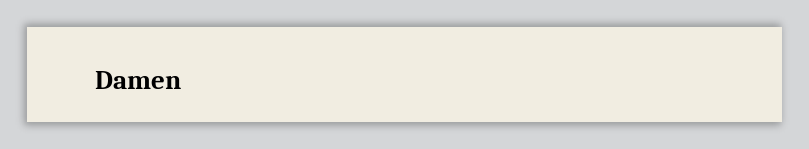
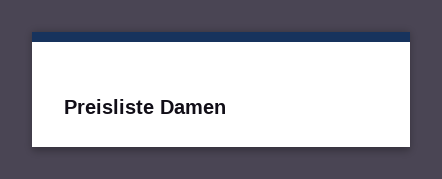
(95, 80) none -> [64,99,154,114] Preisliste

